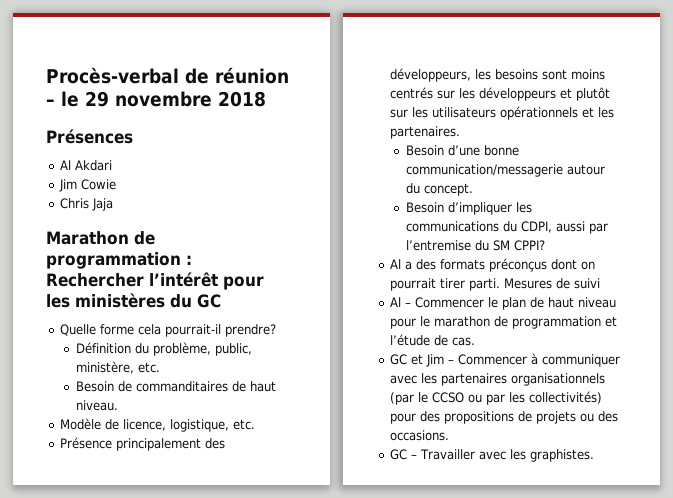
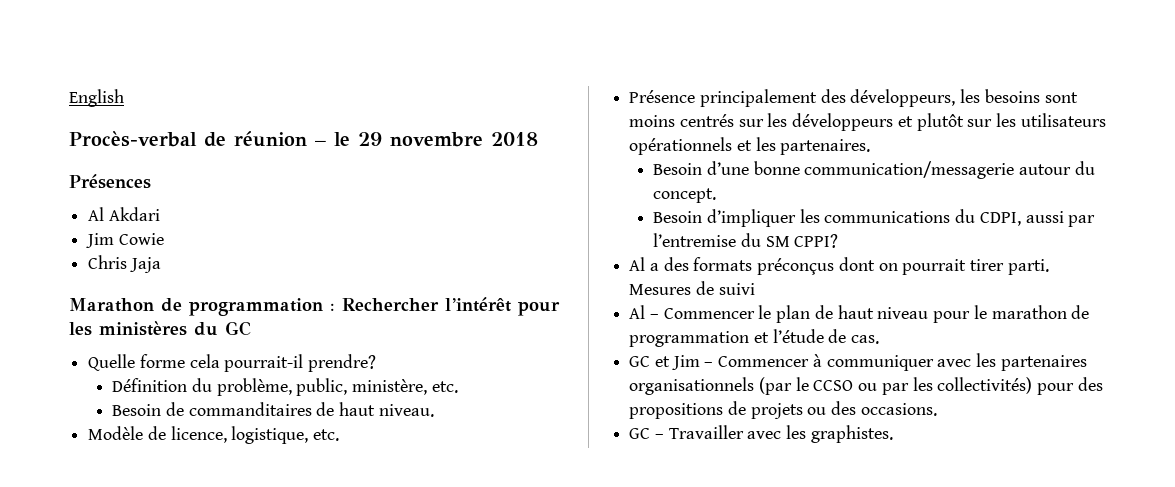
(46, 75) none -> [69,89,124,107] English //

